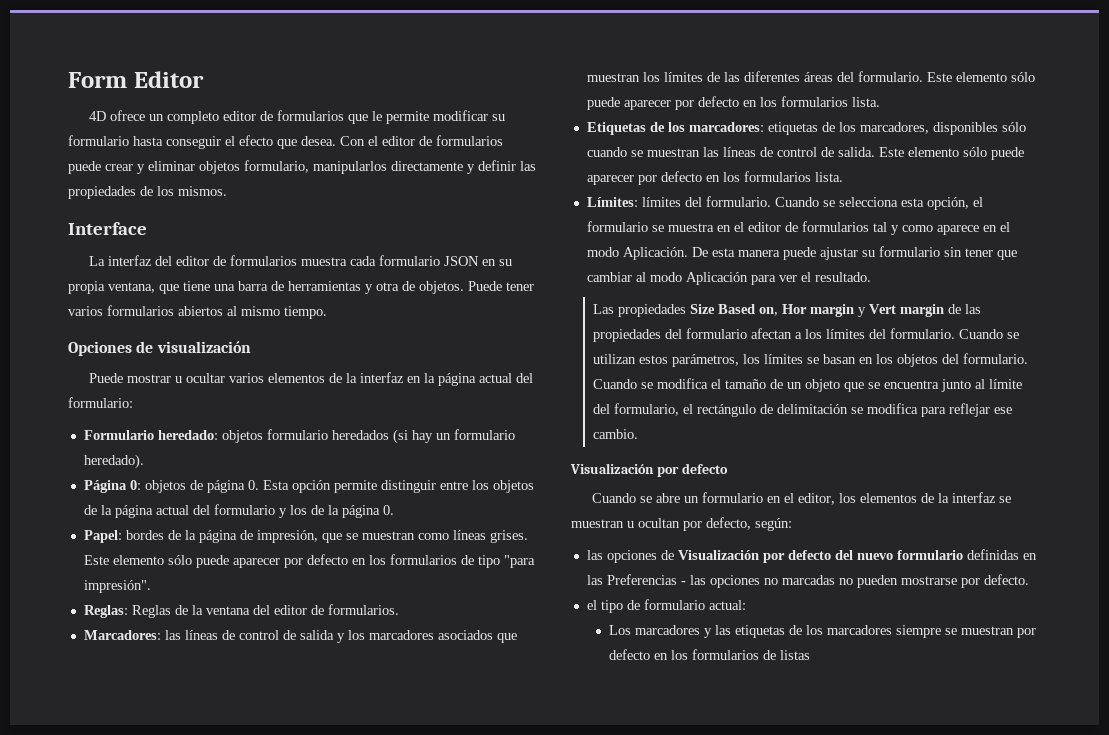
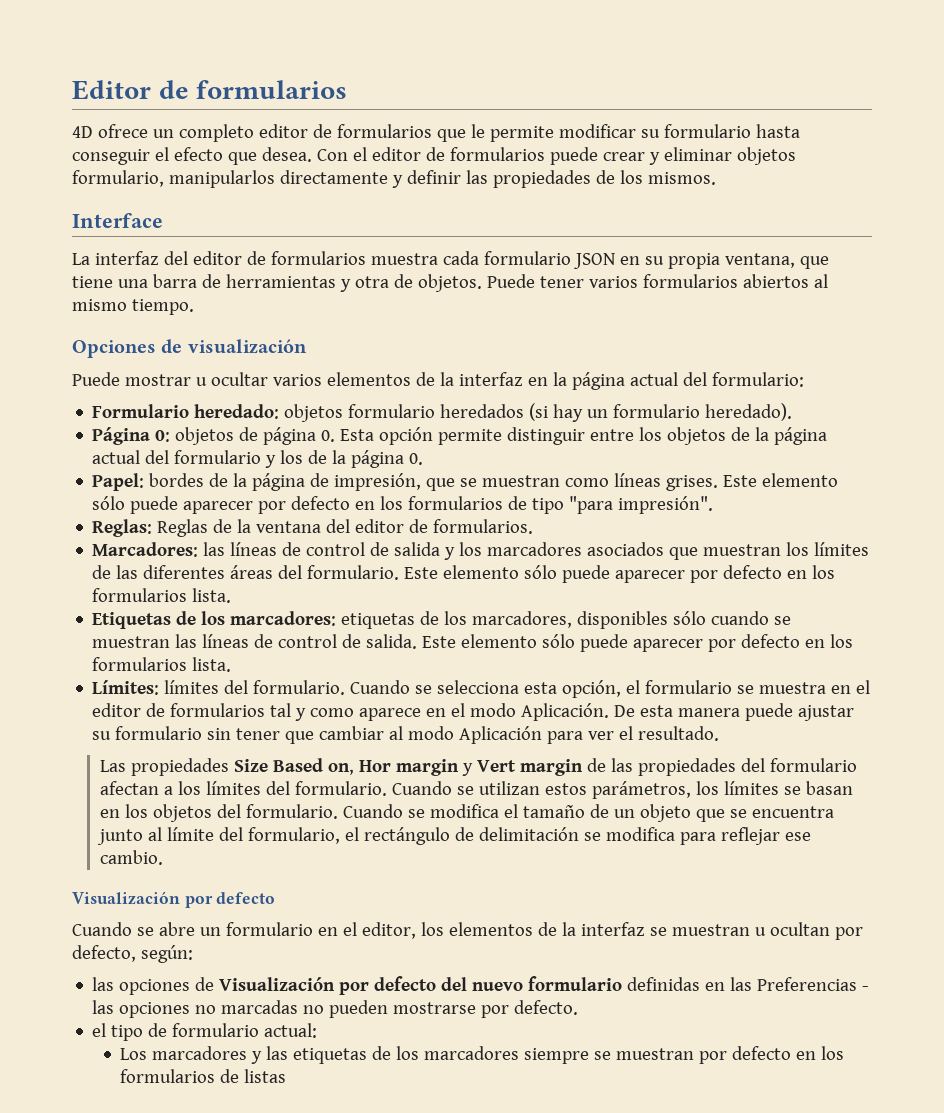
[68,72,127,88] Form -> (72, 90) none
(204, 79) none -> [158,80,348,99] de formularios

